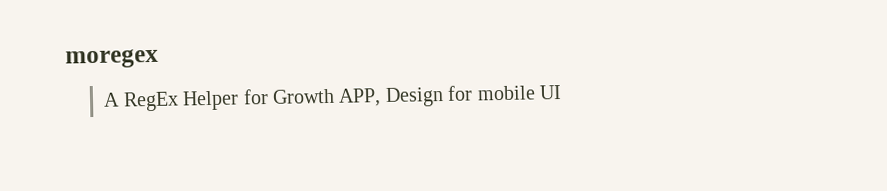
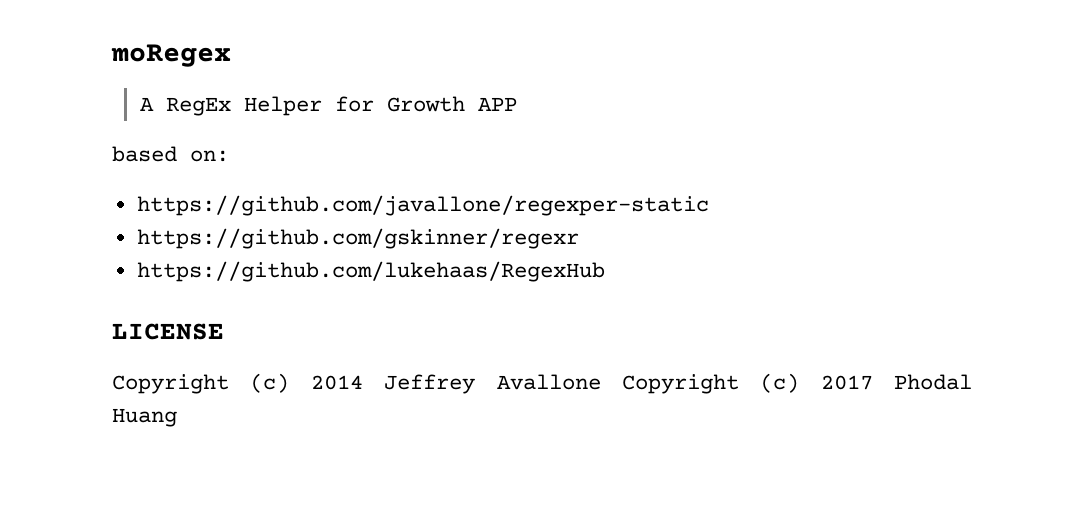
[65,47,159,69] moregex -> [111,44,231,67] moRegex
[338,84,562,107] APP, Design for mobile UI -> [477,97,517,111] [112,146,229,162] [136,195,709,216] [136,228,579,249] [136,261,605,282] [112,323,224,340] [112,373,972,394] [112,408,177,427] APP // based on: // https://github.com/javallone/regexper-static // https://github.com/gskinner/regexr // https://github.com/lukehaas/RegexHub // LICENSE // Copyright (c) 2014 Jeffrey Avallone Copyright (c) 2017 Phodal Huang

